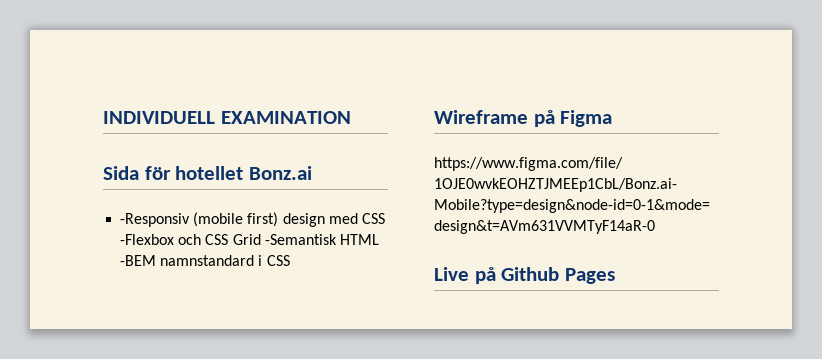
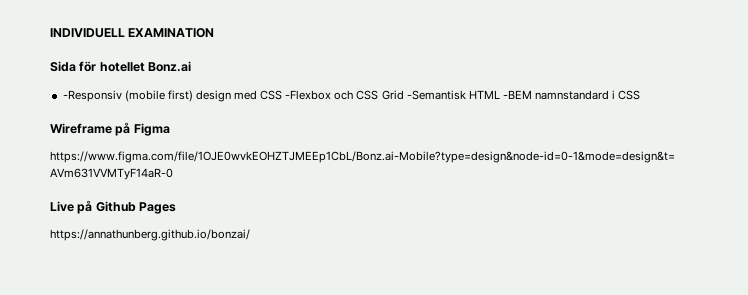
(616, 276) none -> [50,229,250,241] // https://annathunberg.github.io/bonzai/

